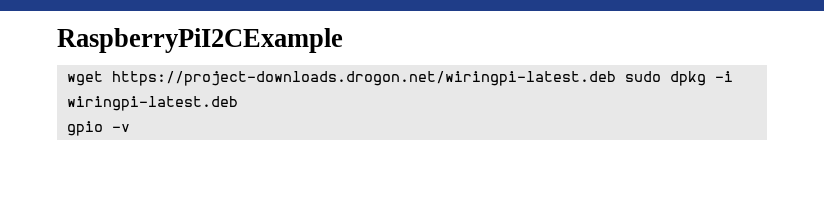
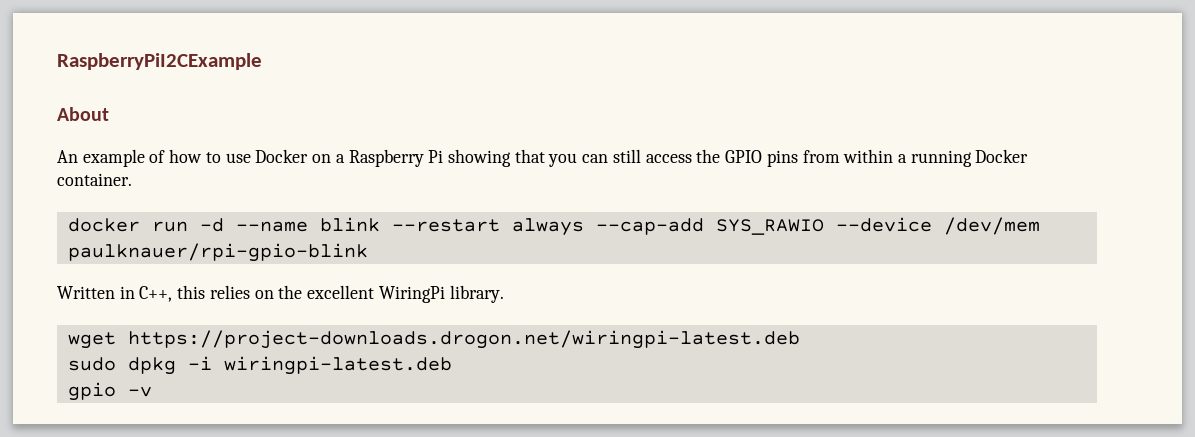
(343, 40) none -> [57,107,109,121] [57,149,1029,167] [57,173,132,186] [67,217,1040,236] [67,243,368,262] [57,285,504,303] // About // An example of how to use Docker on a Raspberry Pi showing that you can still access the GPIO pins from within a running Docker container. // docker run -d --name blink --restart always --cap-add SYS_RAWIO --device /dev/mem paulknauer/rpi-gpio-blink // Written in C++, this relies on the excellent WiringPi library.
(617, 78) none -> (800, 339) //

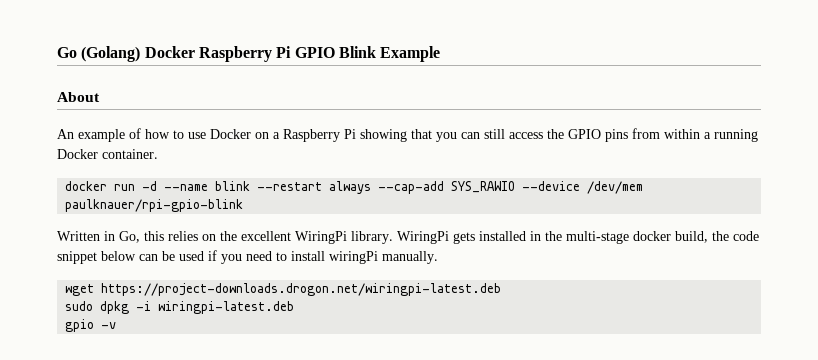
[57,53,262,70] RaspberryPiI2CExample -> [57,46,441,62] Go (Golang) Docker Raspberry Pi GPIO Blink Example
[139,286,173,302] C++, -> [119,231,140,243] Go,
(504, 294) none -> [397,231,759,244] [57,250,438,264] WiringPi gets installed in the multi-stage docker build, the code snippet below can be used if you need to install wiringPi manually.

